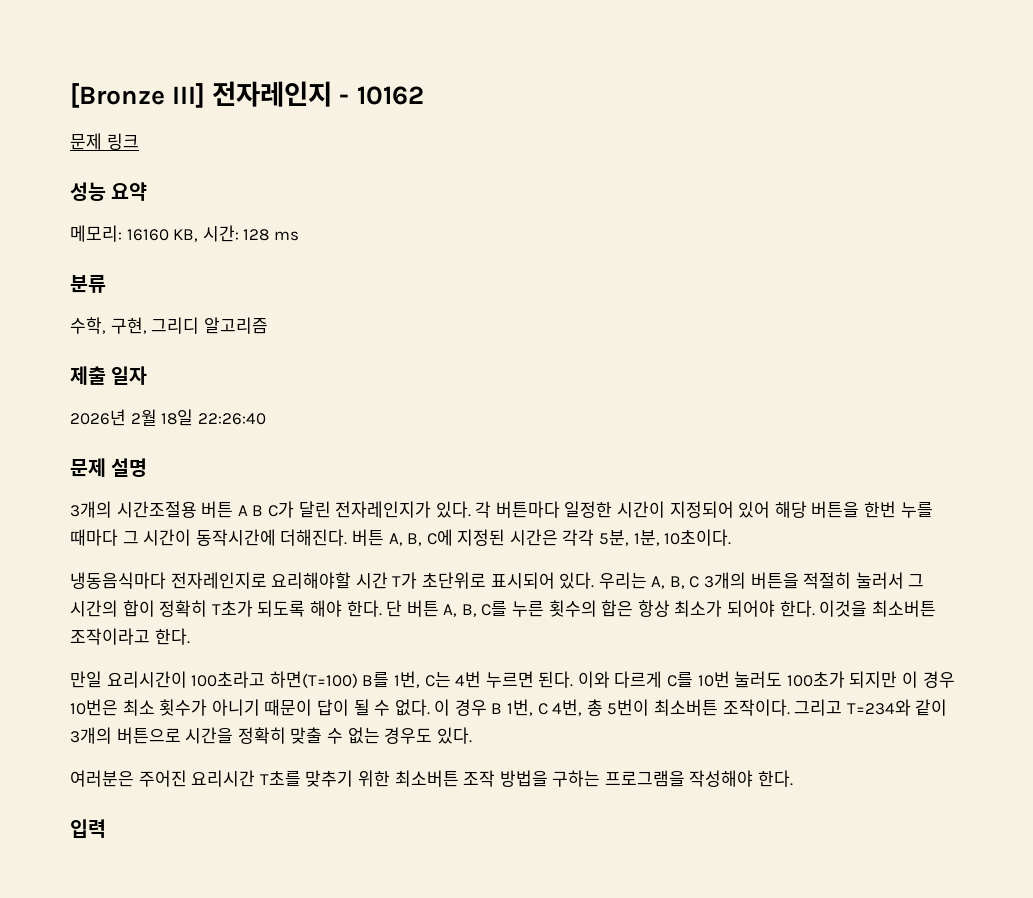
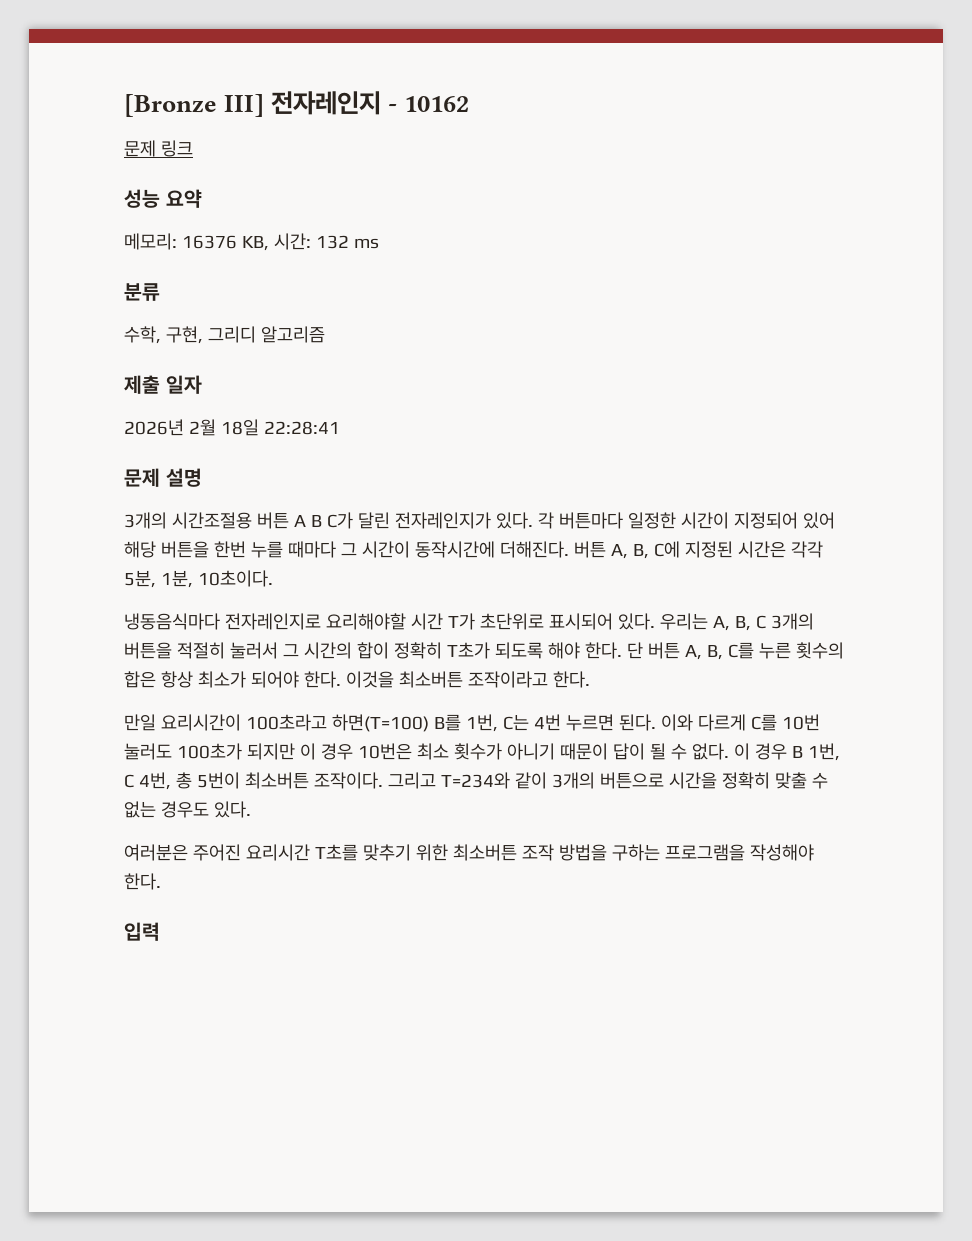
[126,229,169,241] 16160 -> [181,235,237,249] 16376
[243,229,270,241] 128 -> [315,235,349,249] 132
[197,413,266,425] 22:26:40 -> [263,421,340,435] 22:28:41

